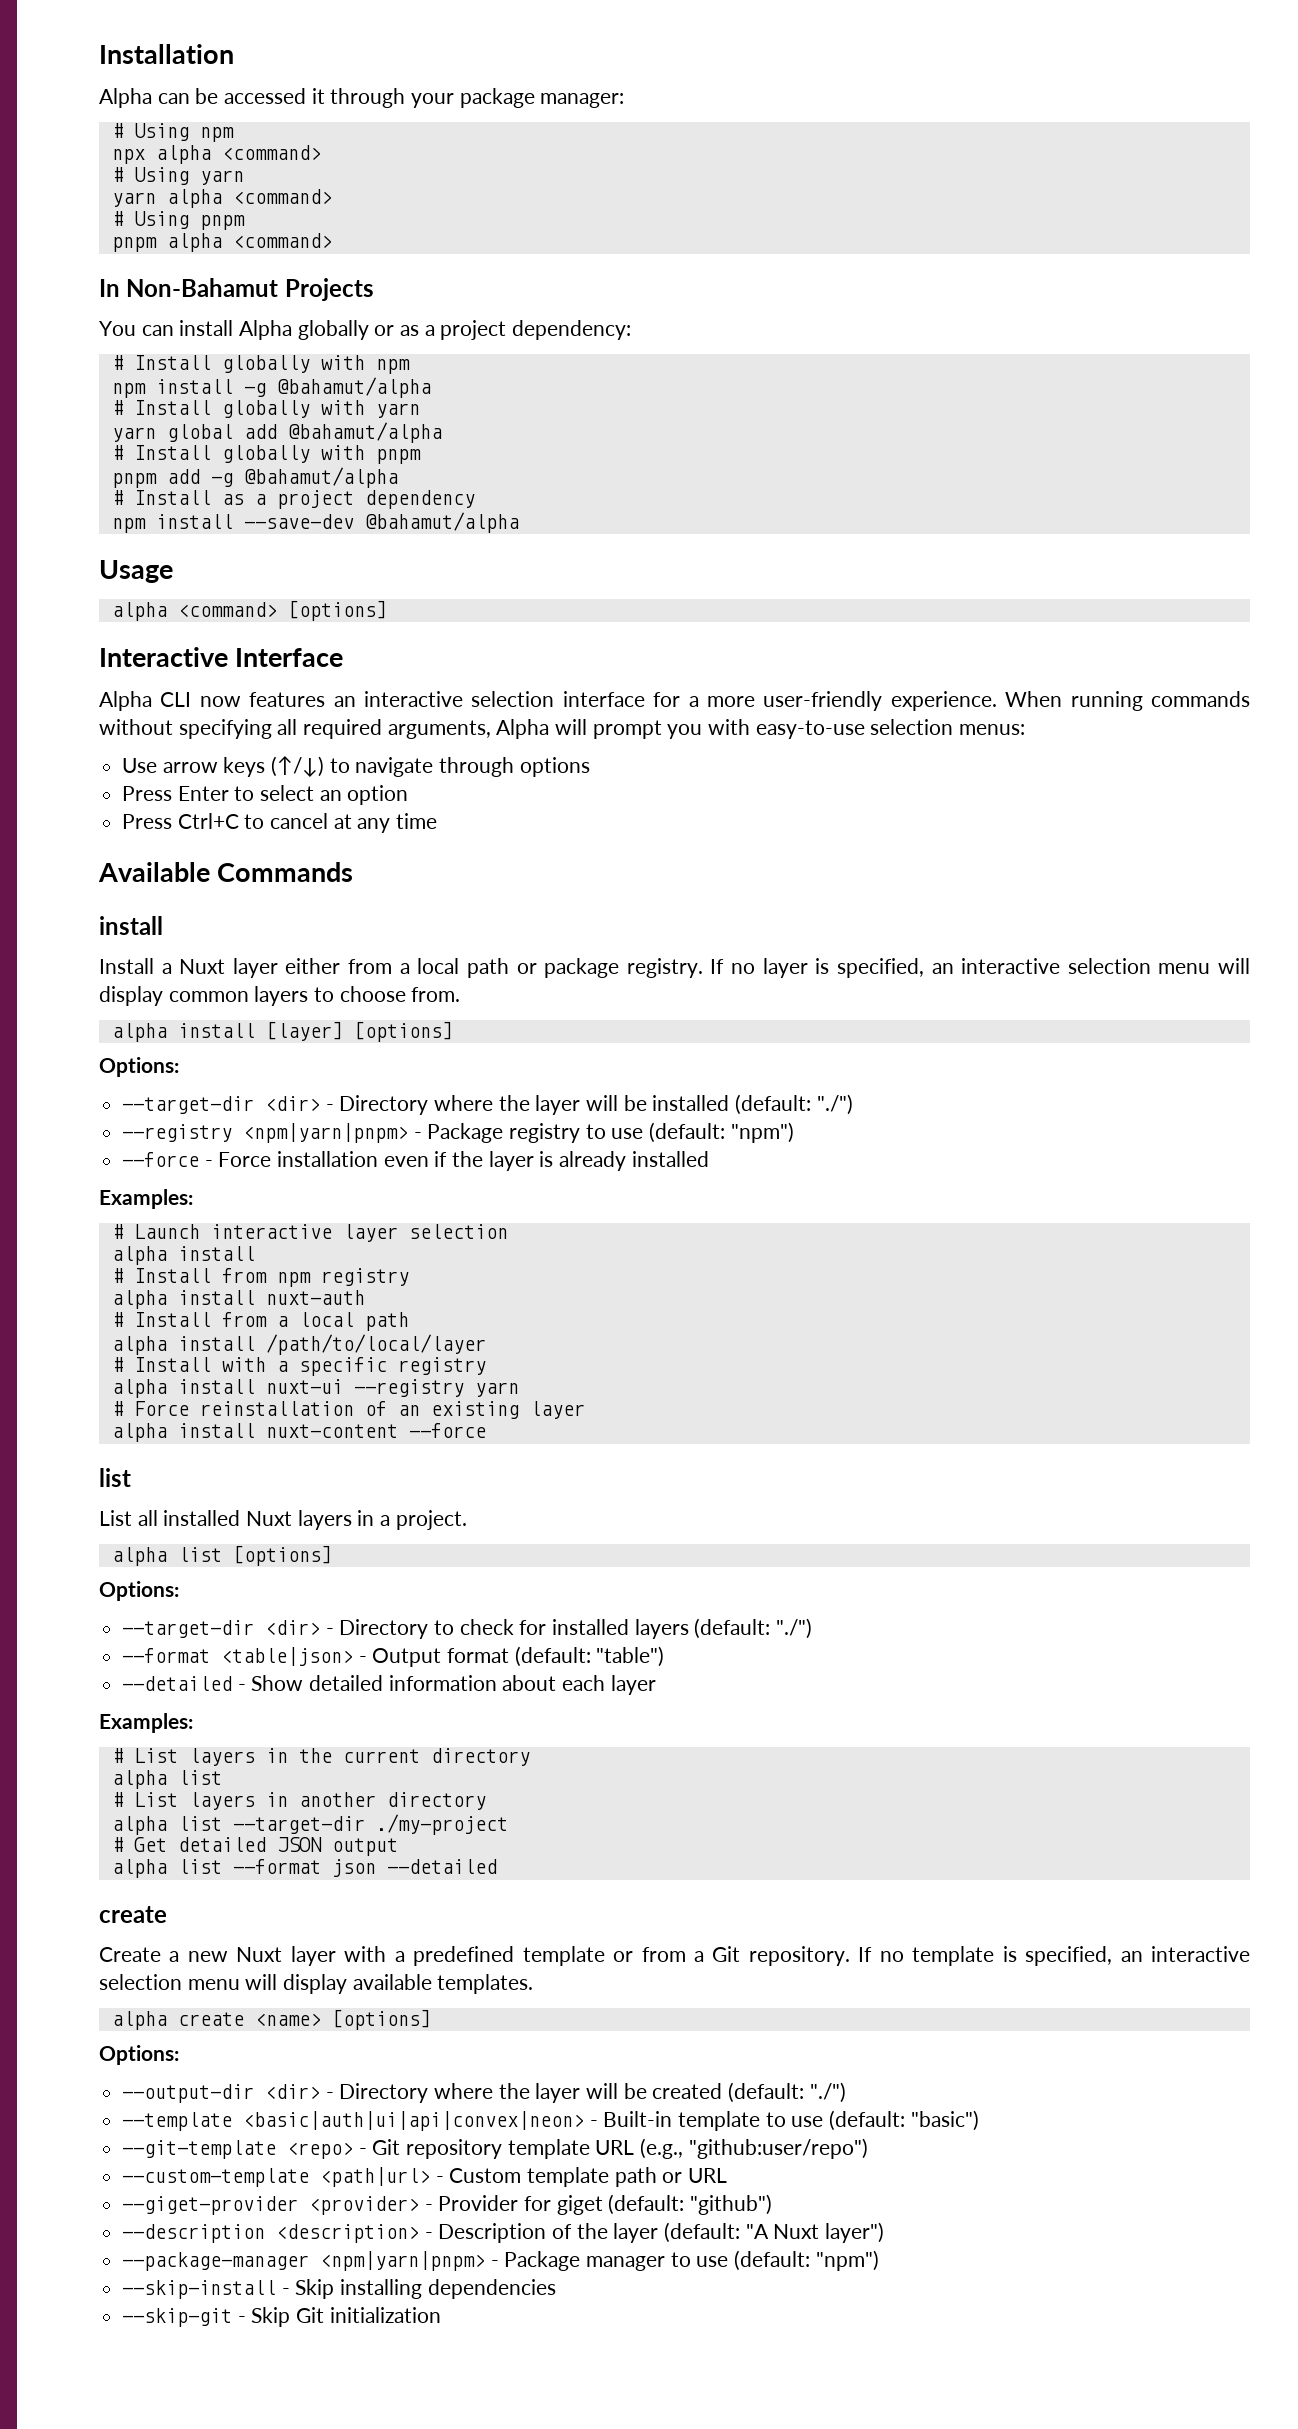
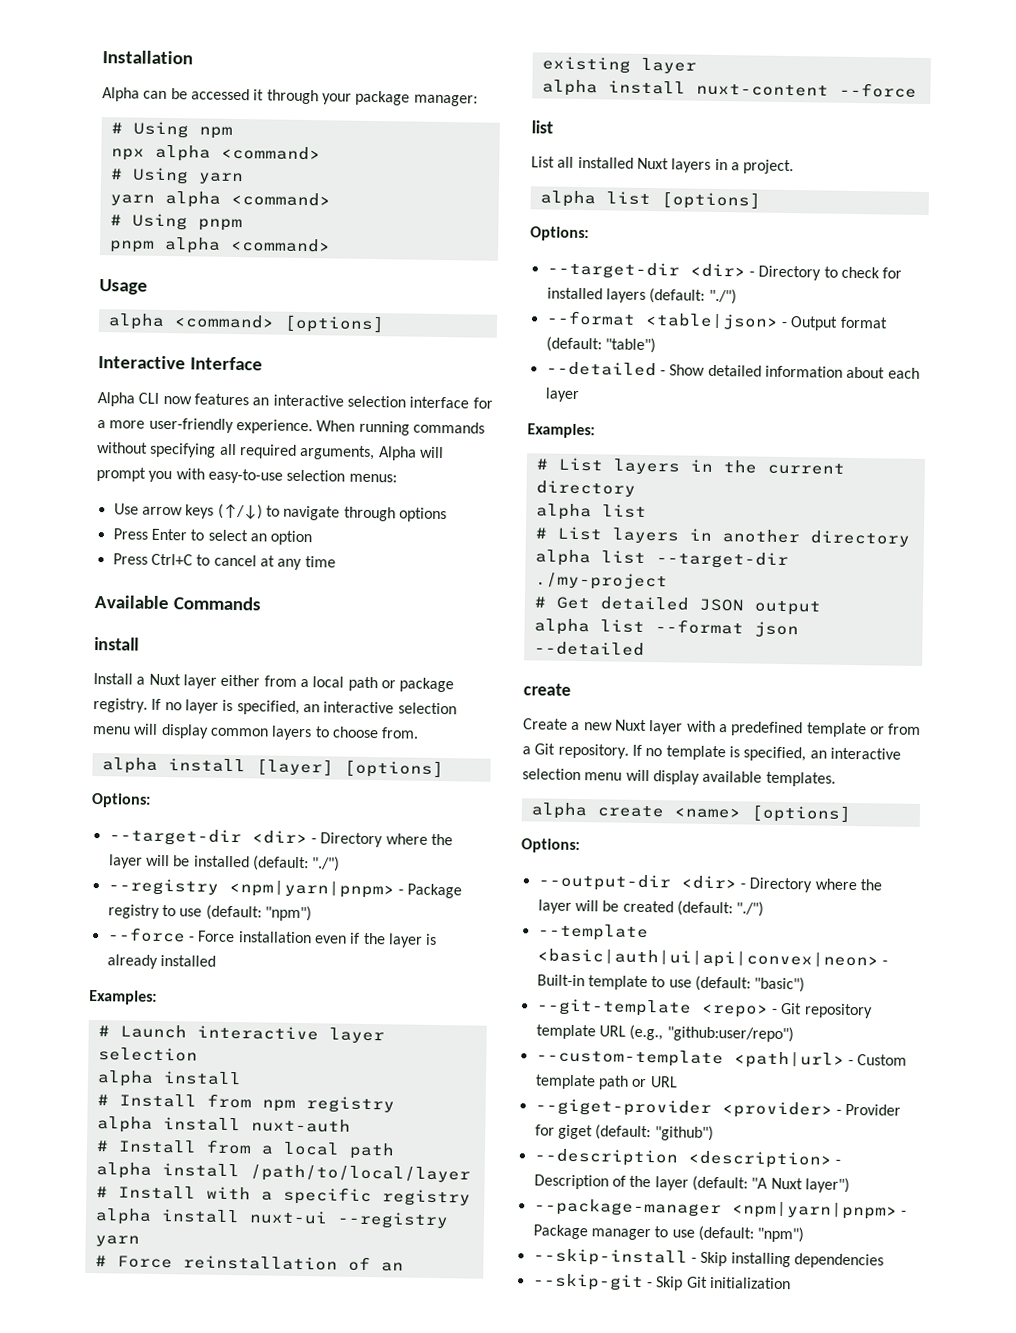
[99,278,374,301] [99,320,632,340] [111,355,410,374] [111,377,431,398] [111,400,420,418] [111,422,442,443] [111,445,421,464] [111,467,398,488] [111,490,475,509] [111,512,519,533] // In Non-Bahamut Projects // You can install Alpha globally or as a project dependency: // # Install globally with npm // npm install -g @bahamut/alpha // # Install globally with yarn // yarn global add @bahamut/alpha // # Install globally with pnpm // pnpm add -g @bahamut/alpha // # Install as a project dependency // npm install --save-dev @bahamut/alpha -> (331, 245) none

